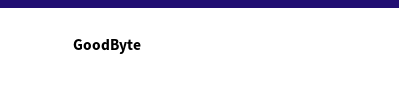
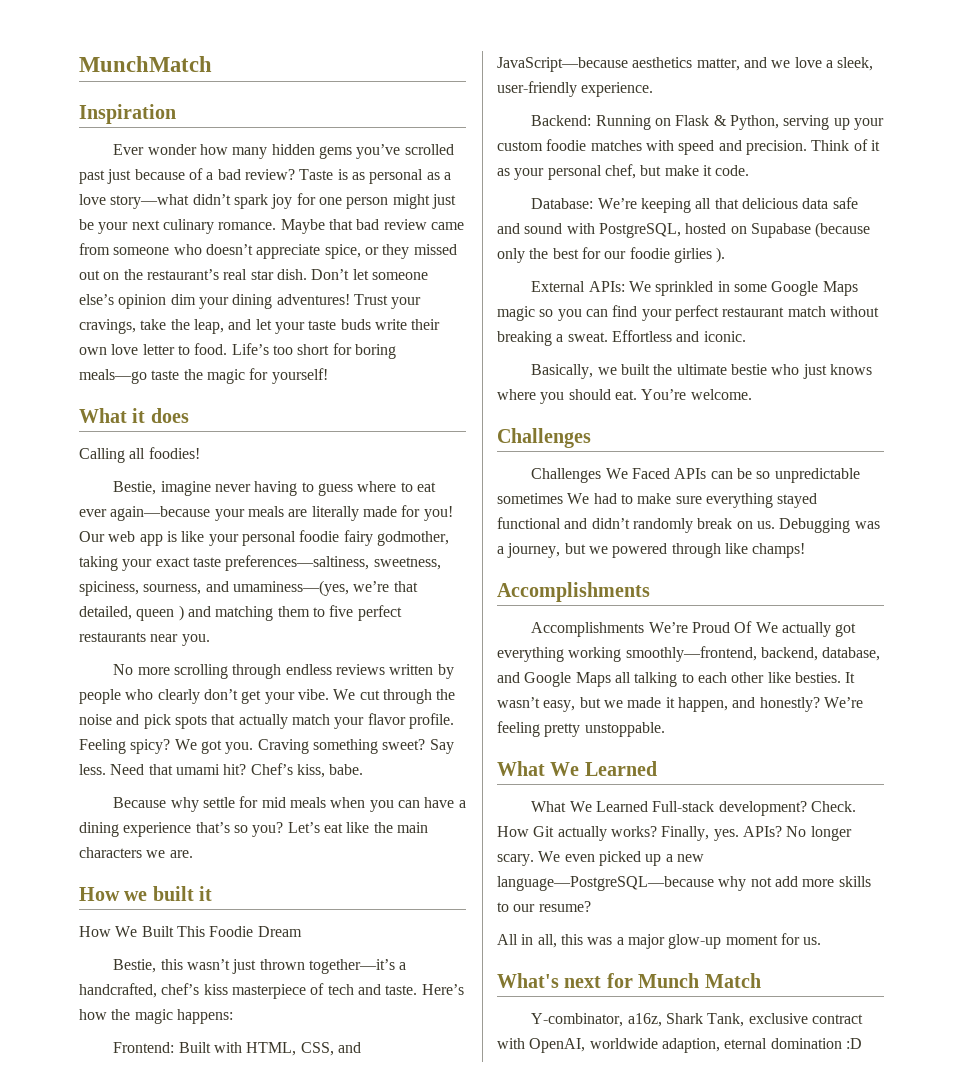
[73,39,141,54] GoodByte -> [79,56,212,72] [79,104,176,124] [113,144,454,159] [79,168,451,184] [79,193,456,209] [79,219,464,234] [79,243,457,259] [79,269,428,280] [79,294,422,309] [79,319,441,334] [79,343,396,359] [79,368,328,384] [79,408,189,423] [79,447,200,463] [113,481,436,496] [79,505,453,521] [79,530,449,546] [79,555,441,571] [79,580,418,596] [79,605,402,621] [79,632,210,646] [113,664,454,679] [79,689,456,704] [79,713,454,729] [79,739,454,754] [79,763,364,778] [113,796,466,812] [79,822,428,837] [79,847,193,858] [79,886,213,901] [79,926,302,937] [113,959,407,974] [79,983,464,999] [79,1009,233,1024] [113,1042,361,1056] [497,57,874,72] [497,81,654,97] [531,115,884,130] [497,139,880,155] [497,164,750,180] [531,197,858,213] [497,222,871,238] [497,247,726,263] [531,281,858,296] [497,305,879,321] [497,330,746,346] [531,364,872,379] [497,389,752,404] [497,428,591,448] [531,468,860,483] [497,493,818,508] [497,517,880,533] [497,543,806,558] [497,582,650,602] [531,621,857,637] [497,646,881,662] [497,672,856,687] [497,697,863,712] [497,721,665,737] [497,761,657,776] [531,801,856,816] [497,826,852,841] [497,851,704,866] [497,876,871,891] [497,901,591,912] [497,933,822,949] [497,973,761,988] [531,1013,863,1027] [497,1038,862,1053] MunchMatch // Inspiration // Ever wonder how many hidden gems you’ve scrolled past just because of a bad review? Taste is as personal as a love story—what didn’t spark joy for one person might just be your next culinary romance. Maybe that bad review came from someone who doesn’t appreciate spice, or they missed out on the restaurant’s real star dish. Don’t let someone else’s opinion dim your dining adventures! Trust your cravings, take the leap, and let your taste buds write their own love letter to food. Life’s too short for boring meals—go taste the magic for yourself! // What it does // Calling all foodies! // Bestie, imagine never having to guess where to eat ever again—because your meals are literally made for you! Our web app is like your personal foodie fairy godmother, taking your exact taste preferences—saltiness, sweetness, spiciness, sourness, and umaminess—(yes, we’re that detailed, queen ) and matching them to five perfect restaurants near you. // No more scrolling through endless reviews written by people who clearly don’t get your vibe. We cut through the noise and pick spots that actually match your flavor profile. Feeling spicy? We got you. Craving something sweet? Say less. Need that umami hit? Chef’s kiss, babe. // Because why settle for mid meals when you can have a dining experience that’s so you? Let’s eat like the main characters we are. // How we built it // How We Built This Foodie Dream // Bestie, this wasn’t just thrown together—it’s a handcrafted, chef’s kiss masterpiece of tech and taste. Here’s how the magic happens: // Frontend: Built with HTML, CSS, and JavaScript—because aesthetics matter, and we love a sleek, user-friendly experience. // Backend: Running on Flask & Python, serving up your custom foodie matches with speed and precision. Think of it as your personal chef, but make it code. // Database: We’re keeping all that delicious data safe and sound with PostgreSQL, hosted on Supabase (because only the best for our foodie girlies ). // External APIs: We sprinkled in some Google Maps magic so you can find your perfect restaurant match without breaking a sweat. Effortless and iconic. // Basically, we built the ultimate bestie who just knows where you should eat. You’re welcome. // Challenges // Challenges We Faced APIs can be so unpredictable sometimes We had to make sure everything stayed functional and didn’t randomly break on us. Debugging was a journey, but we powered through like champs! // Accomplishments // Accomplishments We’re Proud Of We actually got everything working smoothly—frontend, backend, database, and Google Maps all talking to each other like besties. It wasn’t easy, but we made it happen, and honestly? We’re feeling pretty unstoppable. // What We Learned // What We Learned Full-stack development? Check. How Git actually works? Finally, yes. APIs? No longer scary. We even picked up a new language—PostgreSQL—because why not add more skills to our resume? // All in all, this was a major glow-up moment for us. // What's next for Munch Match // Y-combinator, a16z, Shark Tank, exclusive contract with OpenAI, worldwide adaption, eternal domination :D

